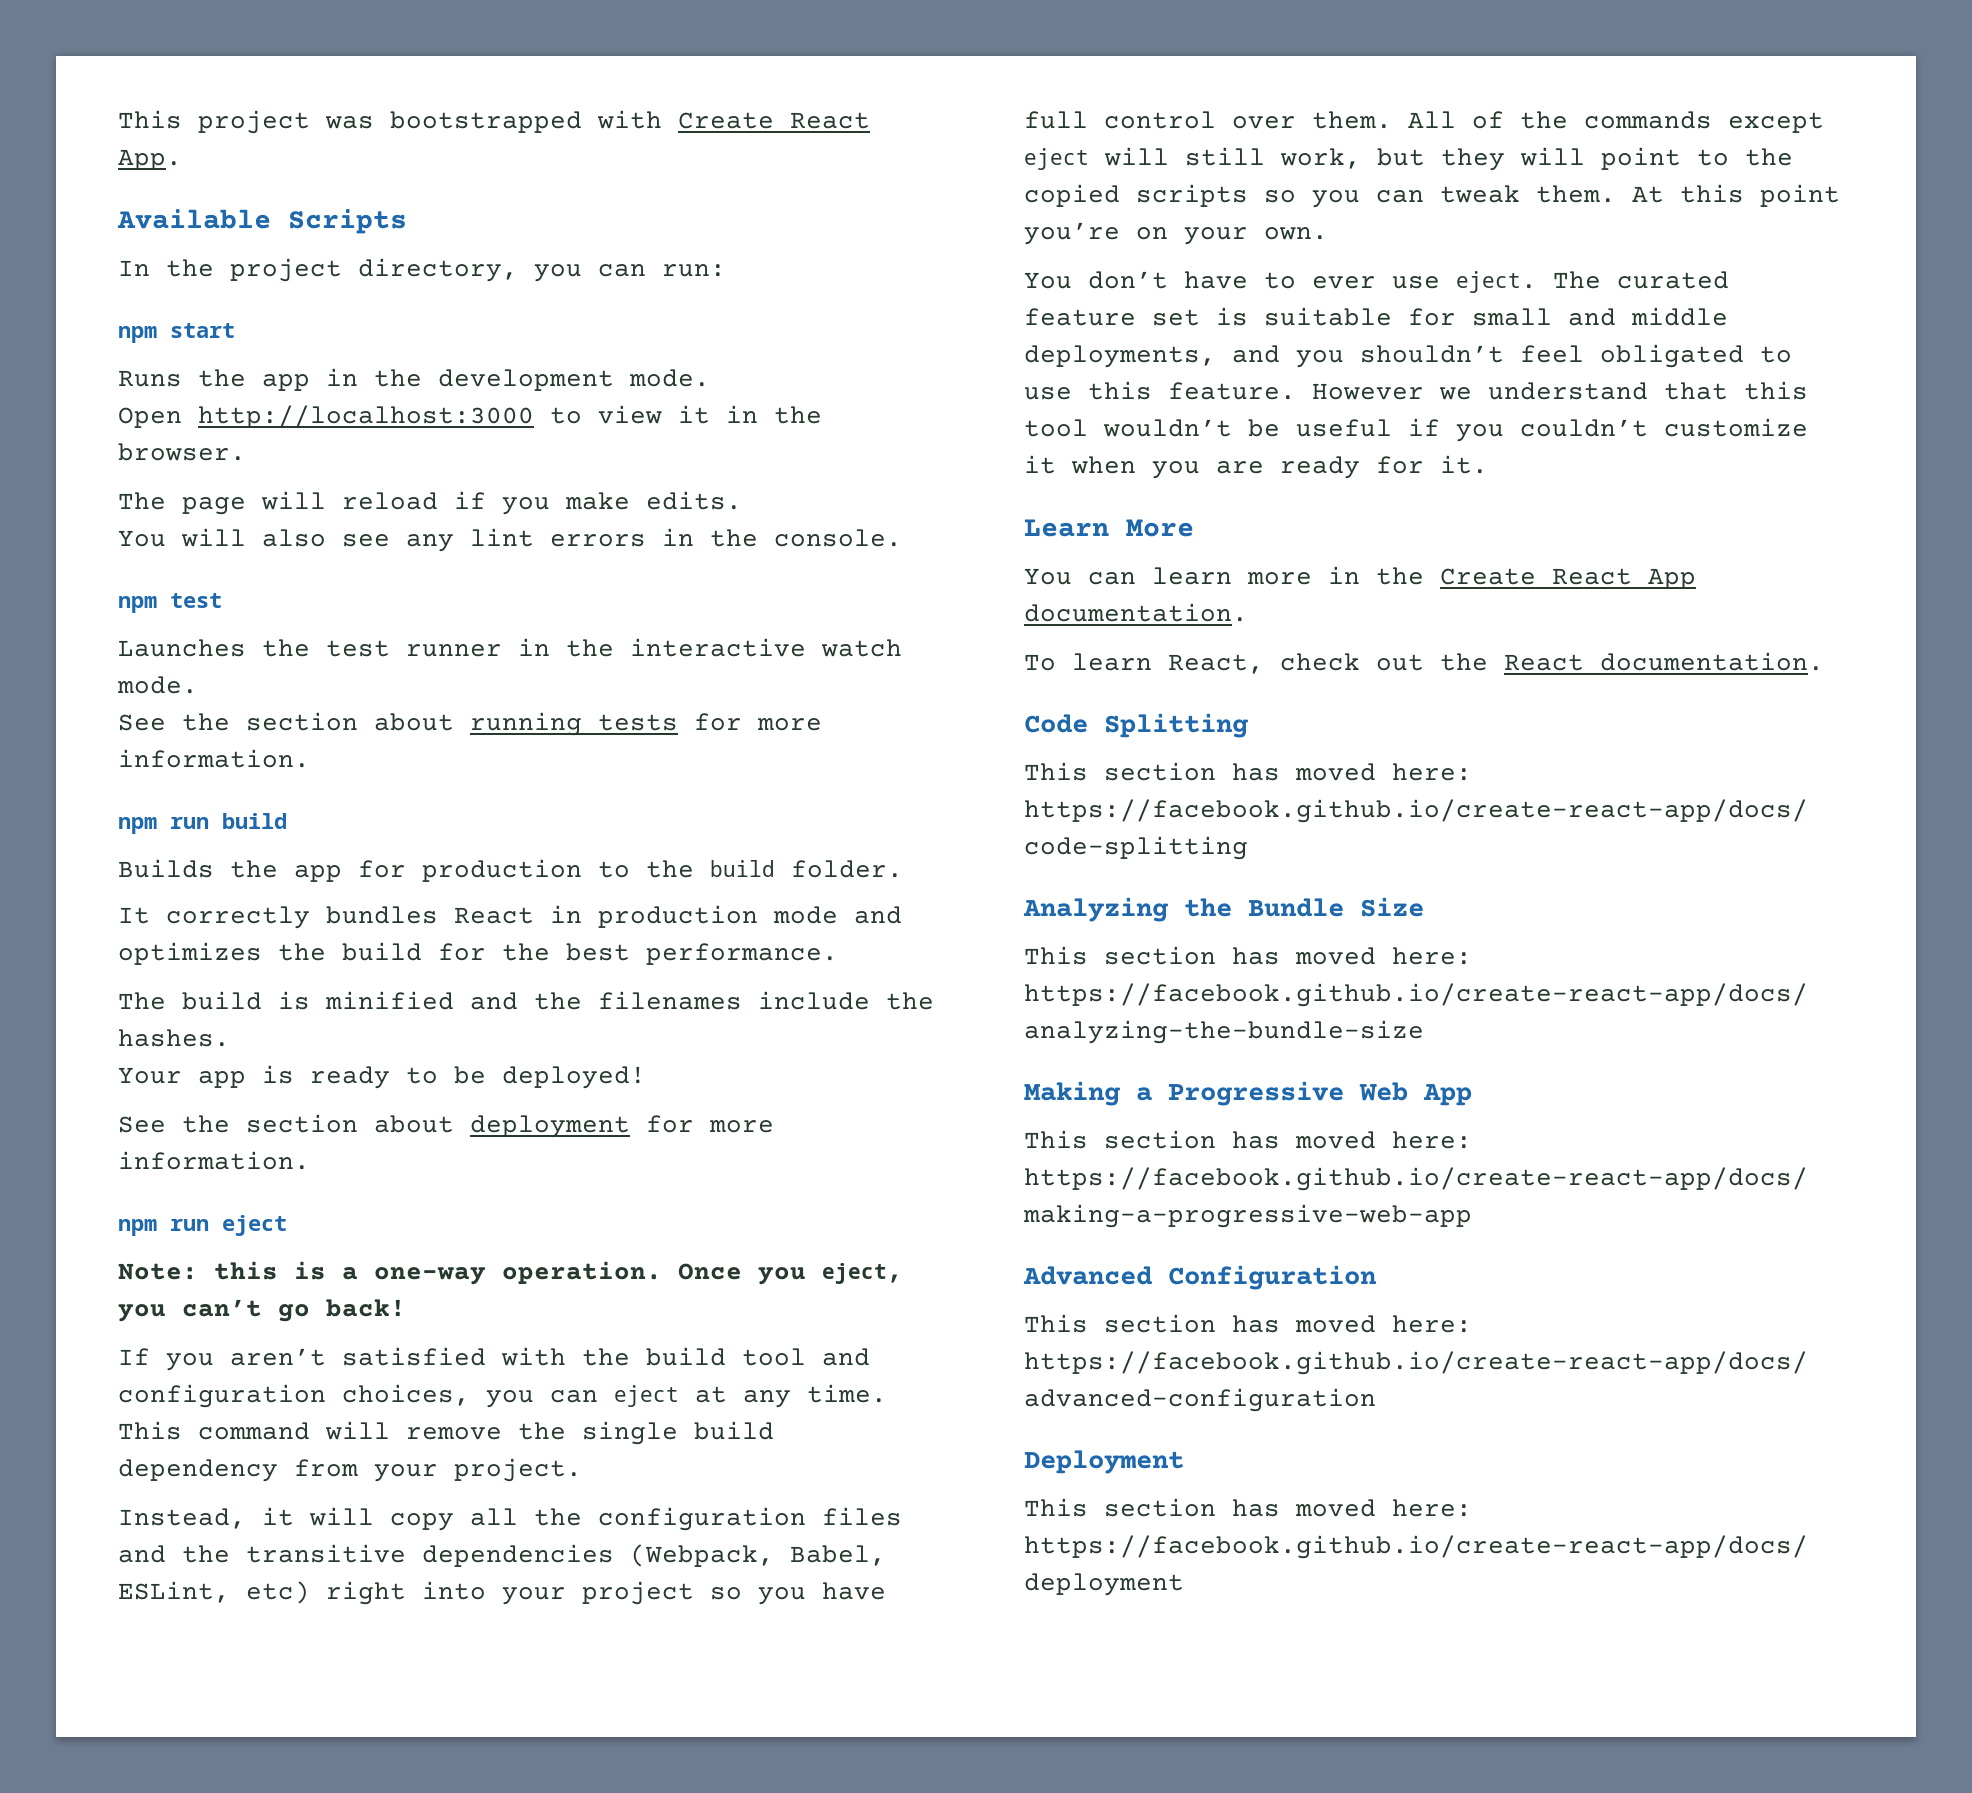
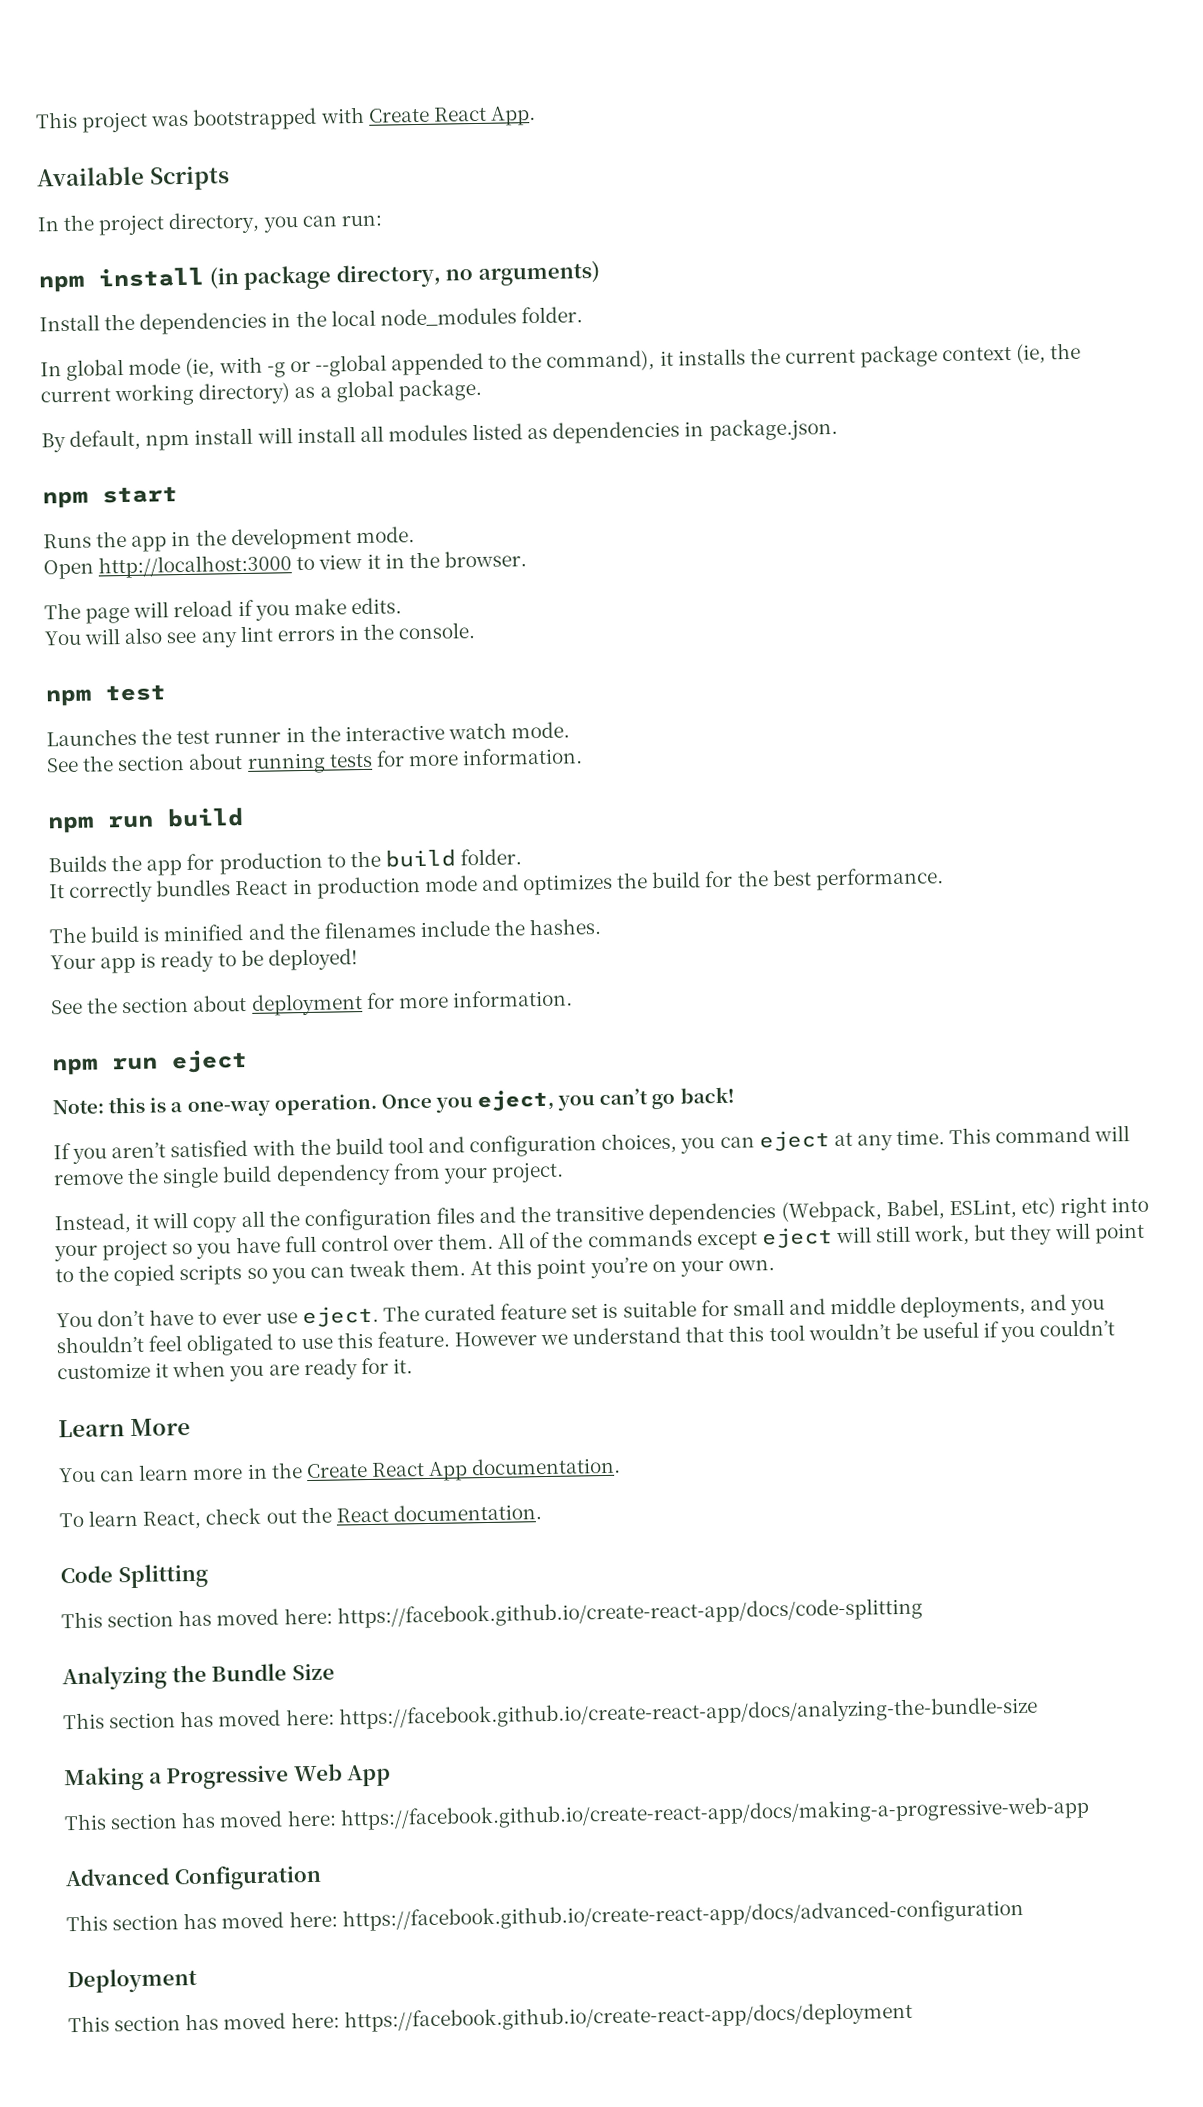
(726, 270) none -> [38,260,600,293] [39,306,583,335] [40,342,1082,381] [40,378,482,407] [41,417,838,453] // npm install (in package directory, no arguments) // Install the dependencies in the local node_modules folder. // In global mode (ie, with -g or --global appended to the command), it installs the current package context (ie, the current working directory) as a global package. // By default, npm install will install all modules listed as dependencies in package.json.

